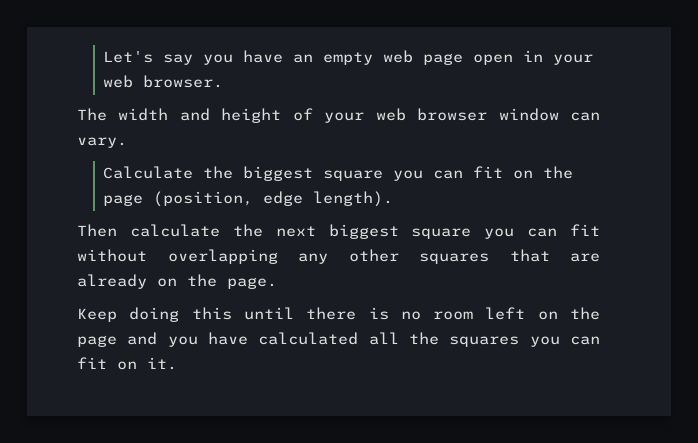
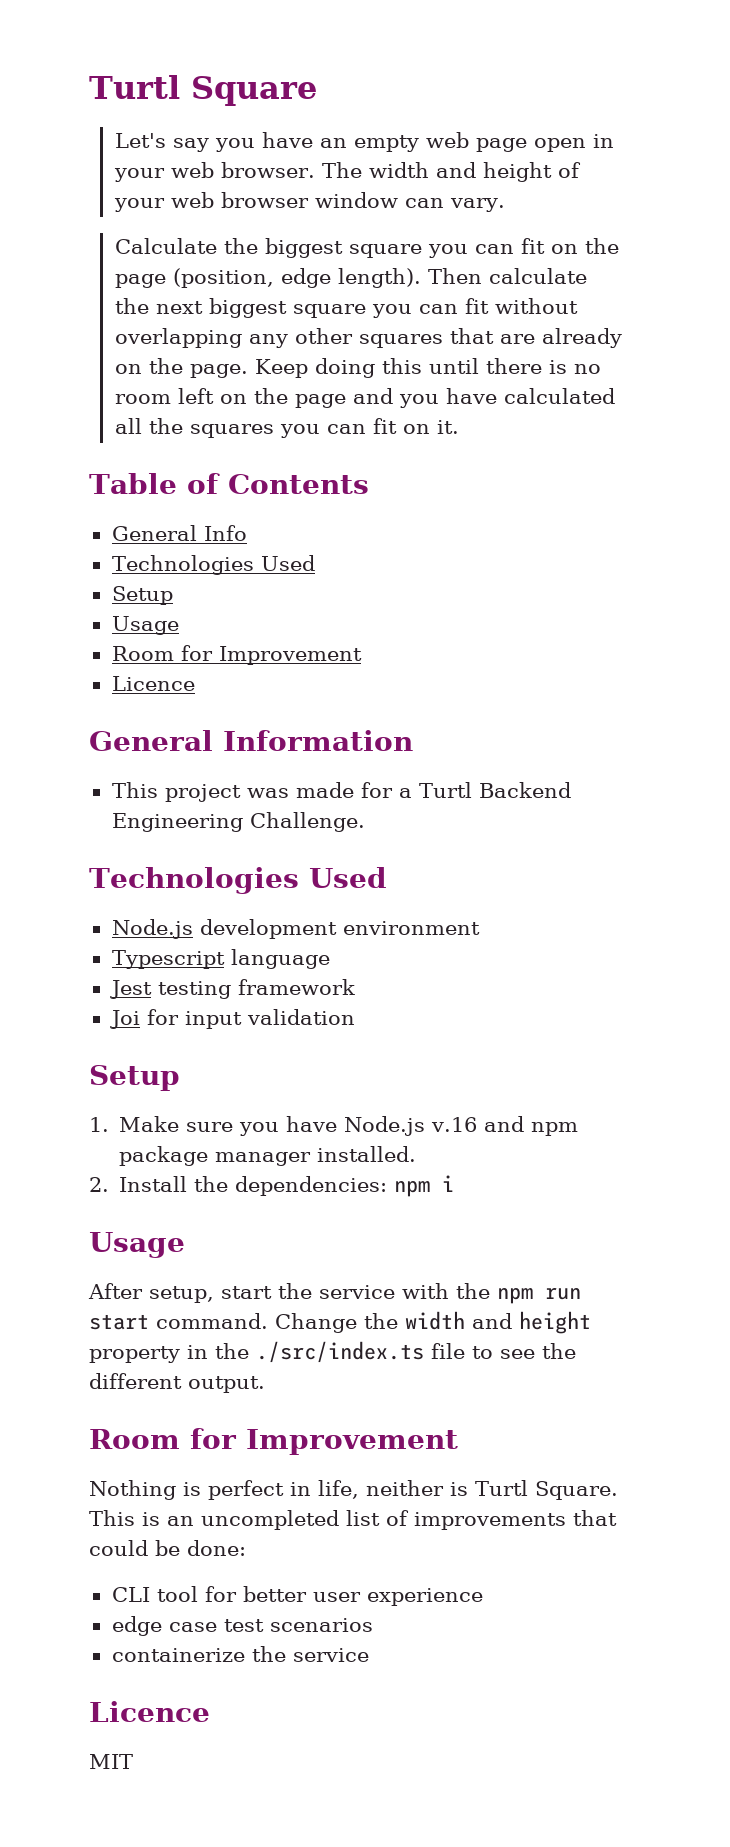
(103, 57) none -> [89,75,317,106] Turtl Square //
(224, 81) // -> (315, 170) none
(394, 199) // -> (421, 278) none
(277, 283) // -> (248, 371) none
(177, 363) none -> [89,473,369,494] [111,525,247,541] [111,555,315,575] [111,586,173,605] [111,616,179,635] [111,645,362,665] [111,676,195,691] [89,730,413,751] [111,782,571,802] [111,812,365,832] [89,867,387,894] [111,919,480,939] [111,949,330,969] [109,979,355,999] [109,1009,355,1029] [89,1065,180,1091] [89,1116,579,1136] [119,1146,417,1166] [89,1175,455,1197] [89,1232,185,1258] [88,1283,581,1304] [89,1311,591,1334] [89,1341,576,1363] [89,1373,265,1393] [89,1428,458,1455] [89,1480,618,1500] [89,1510,617,1530] [89,1540,246,1556] [111,1586,483,1606] [111,1616,373,1636] [111,1646,369,1662] [89,1701,210,1722] [89,1754,133,1769] // Table of Contents // General Info // Technologies Used // Setup // Usage // Room for Improvement // Licence // General Information // This project was made for a Turtl Backend Engineering Challenge. // Technologies Used // Node.js development environment // Typescript language // Jest testing framework // Joi for input validation // Setup // 1. Make sure you have Node.js v.16 and npm package manager installed. // 2. Install the dependencies: npm i // Usage // After setup, start the service with the npm run start command. Change the width and height property in the ./src/index.ts file to see the different output. // Room for Improvement // Nothing is perfect in life, neither is Turtl Square. This is an uncompleted list of improvements that could be done: // CLI tool for better user experience // edge case test scenarios // containerize the service // Licence // MIT

